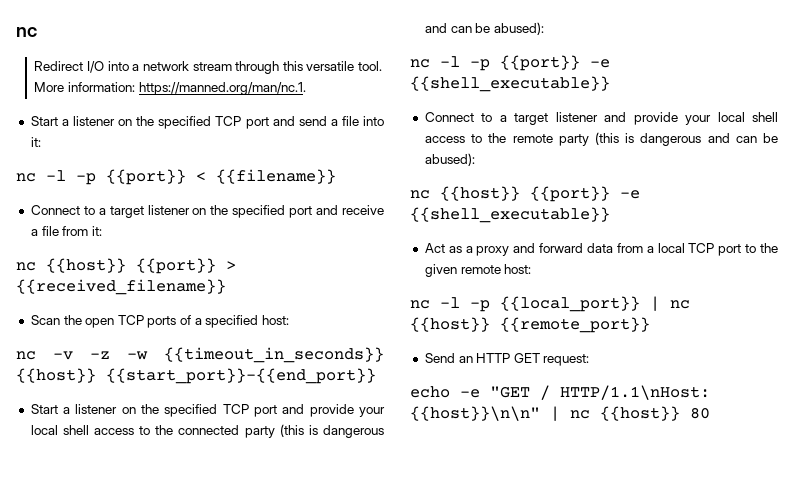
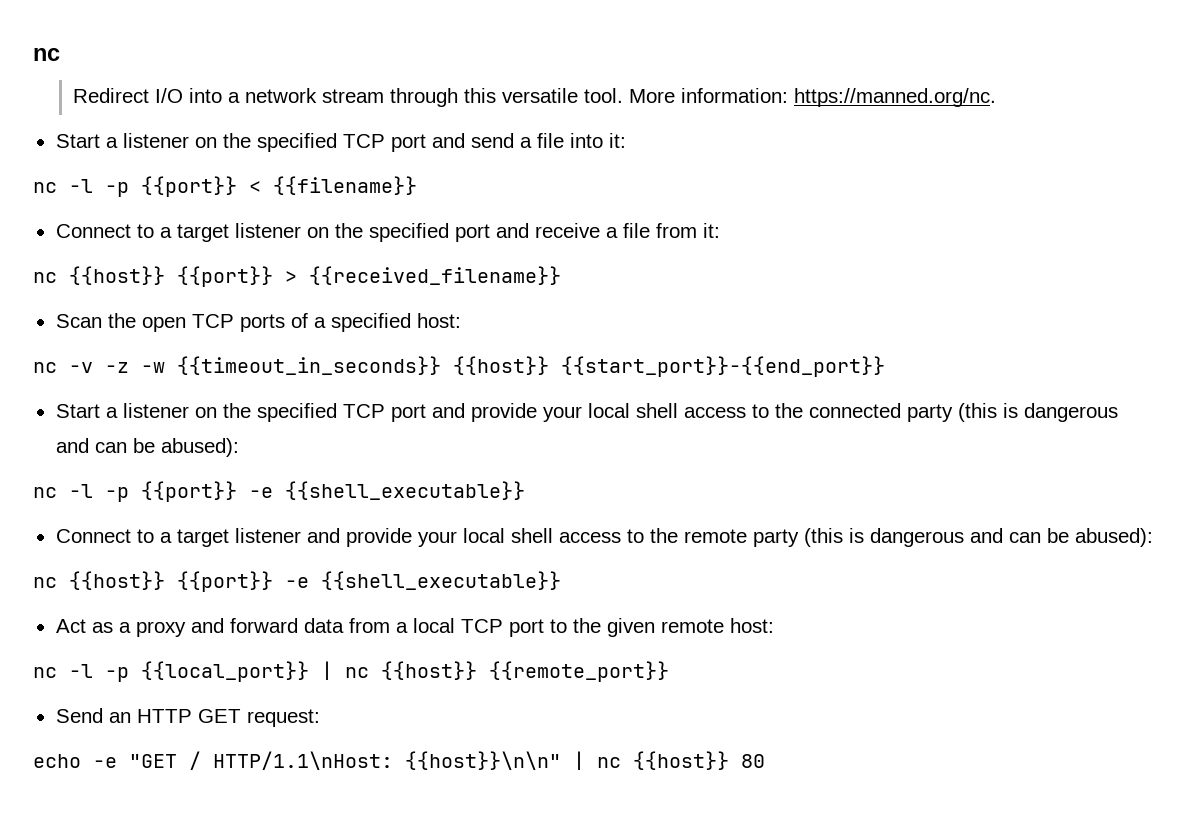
[138,82,306,95] https://manned.org/man/nc.1. -> [793,88,996,107] https://manned.org/nc.

